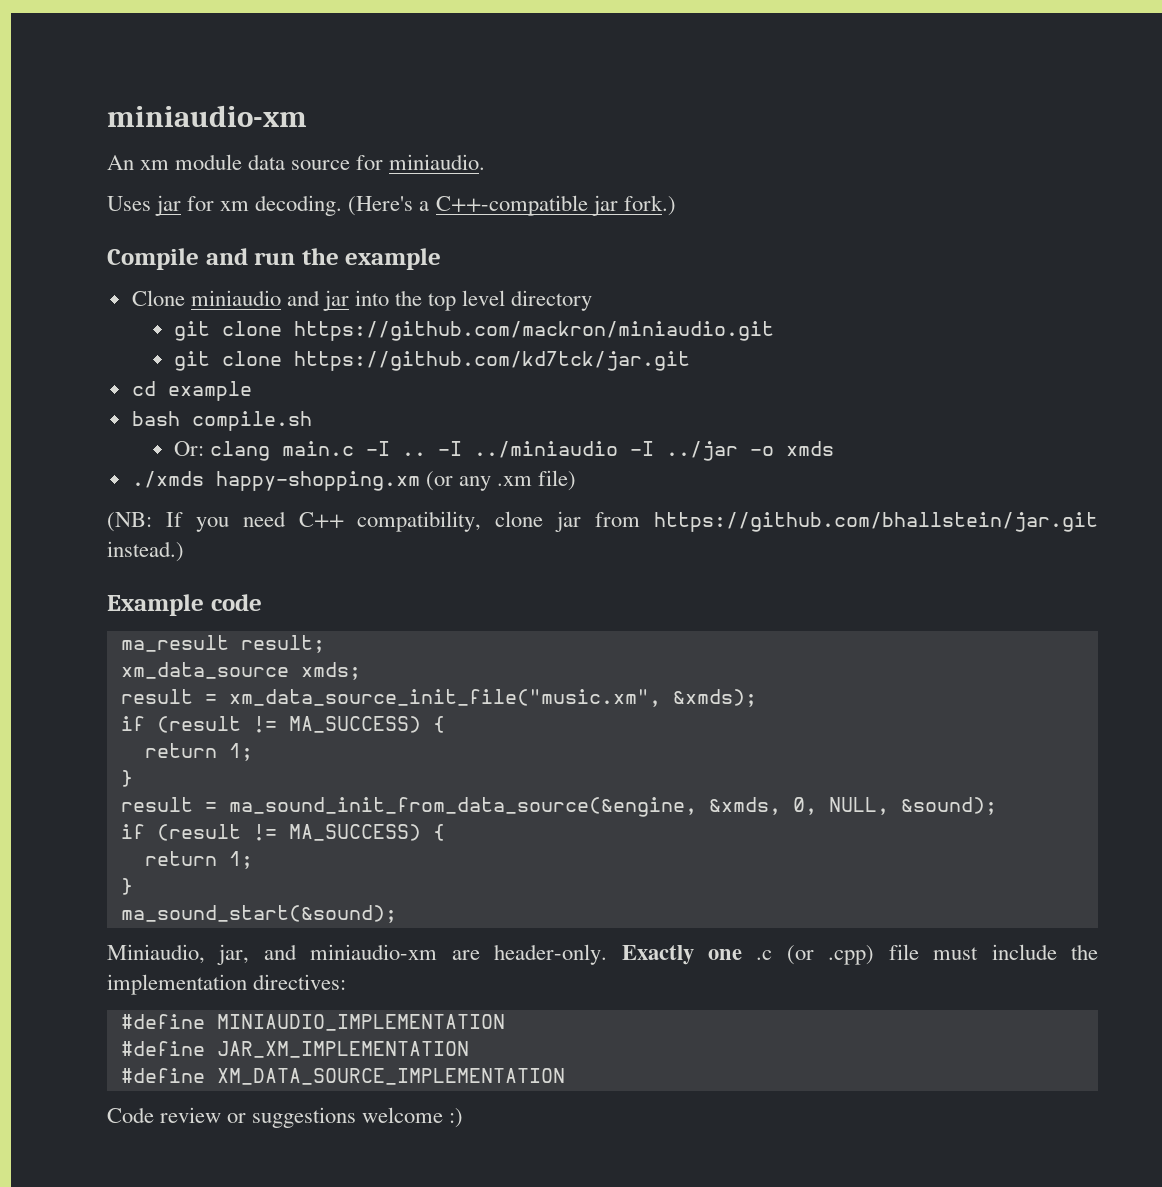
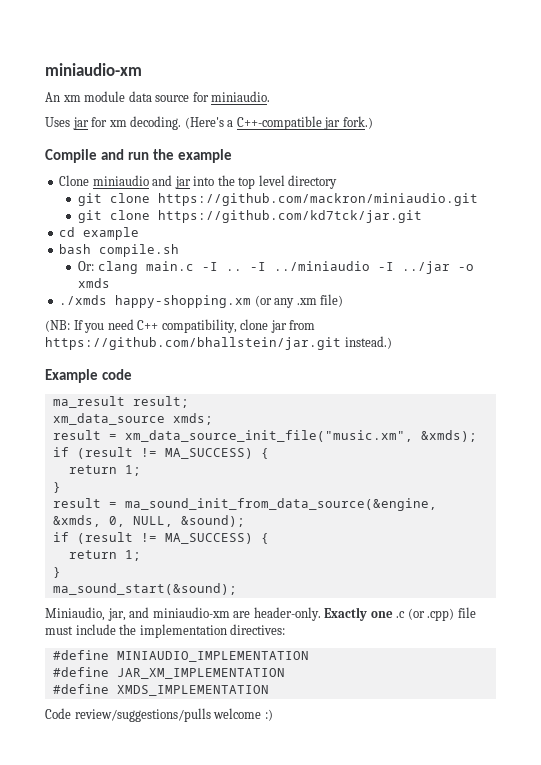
[216,1068,565,1085] XM_DATA_SOURCE_IMPLEMENTATION -> [116,685,269,696] XMDS_IMPLEMENTATION
[160,1107,357,1128] review or suggestions -> [74,708,211,722] review/suggestions/pulls

